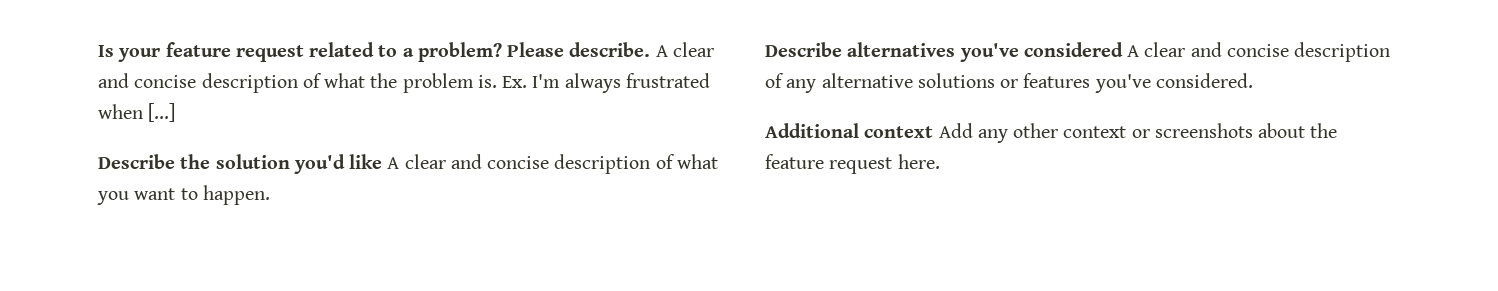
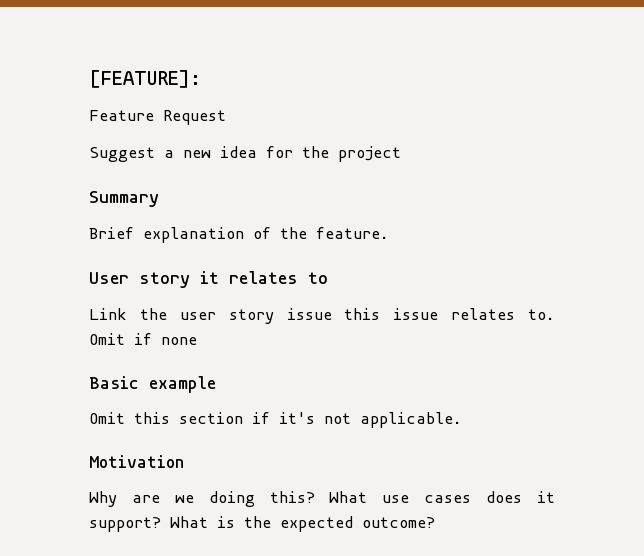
[98,42,714,62] [98,73,710,93] [98,103,176,122] [98,154,718,174] [97,185,270,205] [765,42,1391,62] [765,73,1253,93] [765,123,1338,143] [765,154,940,174] Is your feature request related to a problem? Please describe. A clear and concise description of what the problem is. Ex. I'm always frustrated when [...] // Describe the solution you'd like A clear and concise description of what you want to happen. // Describe alternatives you've considered A clear and concise description of any alternative solutions or features you've considered. // Additional context Add any other context or screenshots about the feature request here. -> [89,70,201,88] [89,110,226,125] [89,146,401,162] [89,191,159,207] [89,227,389,243] [89,271,328,288] [89,308,555,324] [89,333,197,345] [89,376,216,393] [89,412,462,428] [89,455,184,468] [89,491,556,507] [89,516,435,532] [FEATURE]: // Feature Request // Suggest a new idea for the project // Summary // Brief explanation of the feature. // User story it relates to // Link the user story issue this issue relates to. Omit if none // Basic example // Omit this section if it's not applicable. // Motivation // Why are we doing this? What use cases does it support? What is the expected outcome?

